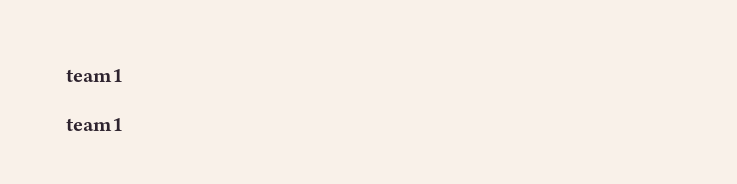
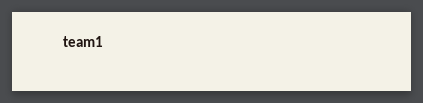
[66,69,123,82] [66,118,123,131] team1 // team1 -> [63,36,103,47] team1

